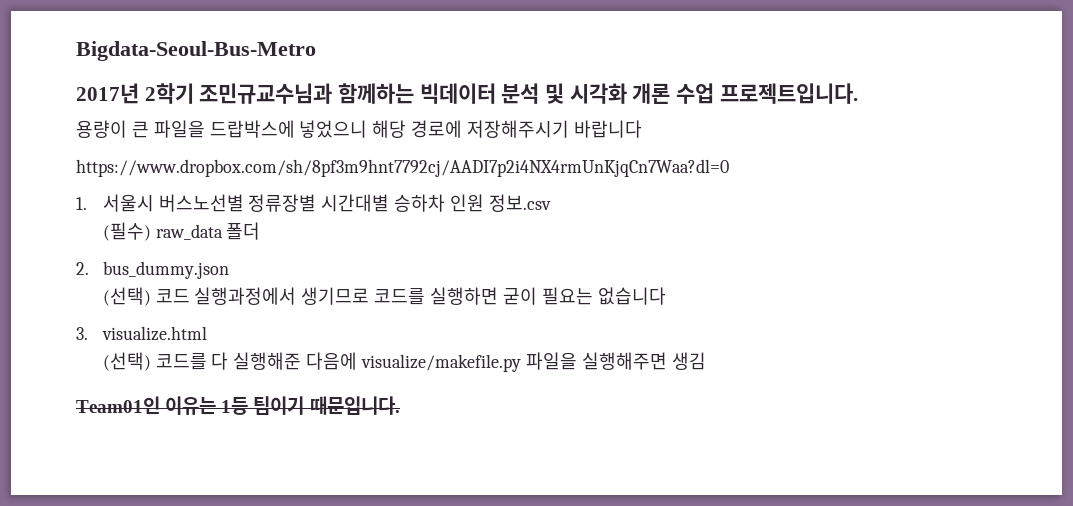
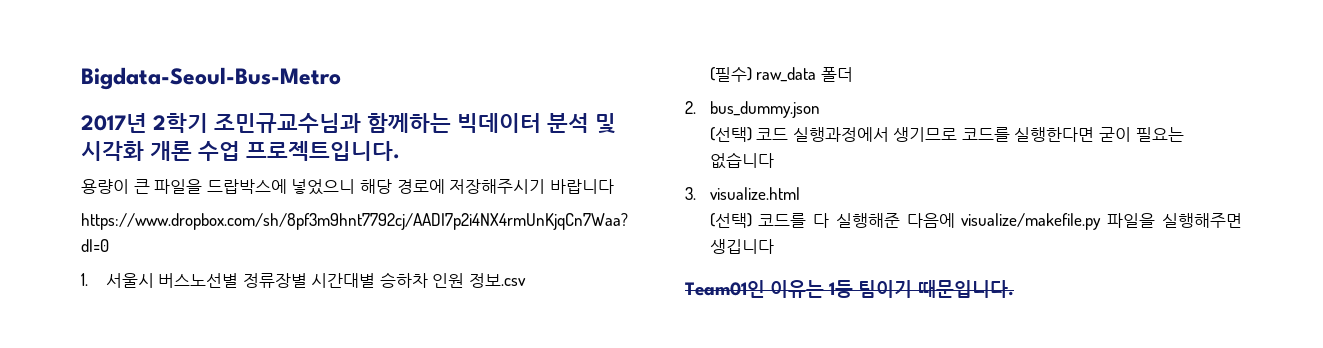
[430,287,499,305] 실행하면 -> [1014,127,1095,142] 실행한다면
[671,352,706,370] 생김 -> [709,239,774,254] 생깁니다

